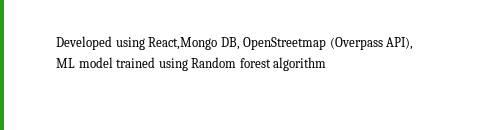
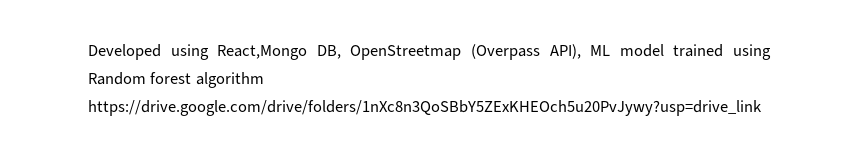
(327, 64) none -> [88,100,762,116] https://drive.google.com/drive/folders/1nXc8n3QoSBbY5ZExKHEOch5u20PvJywy?usp=drive_link

